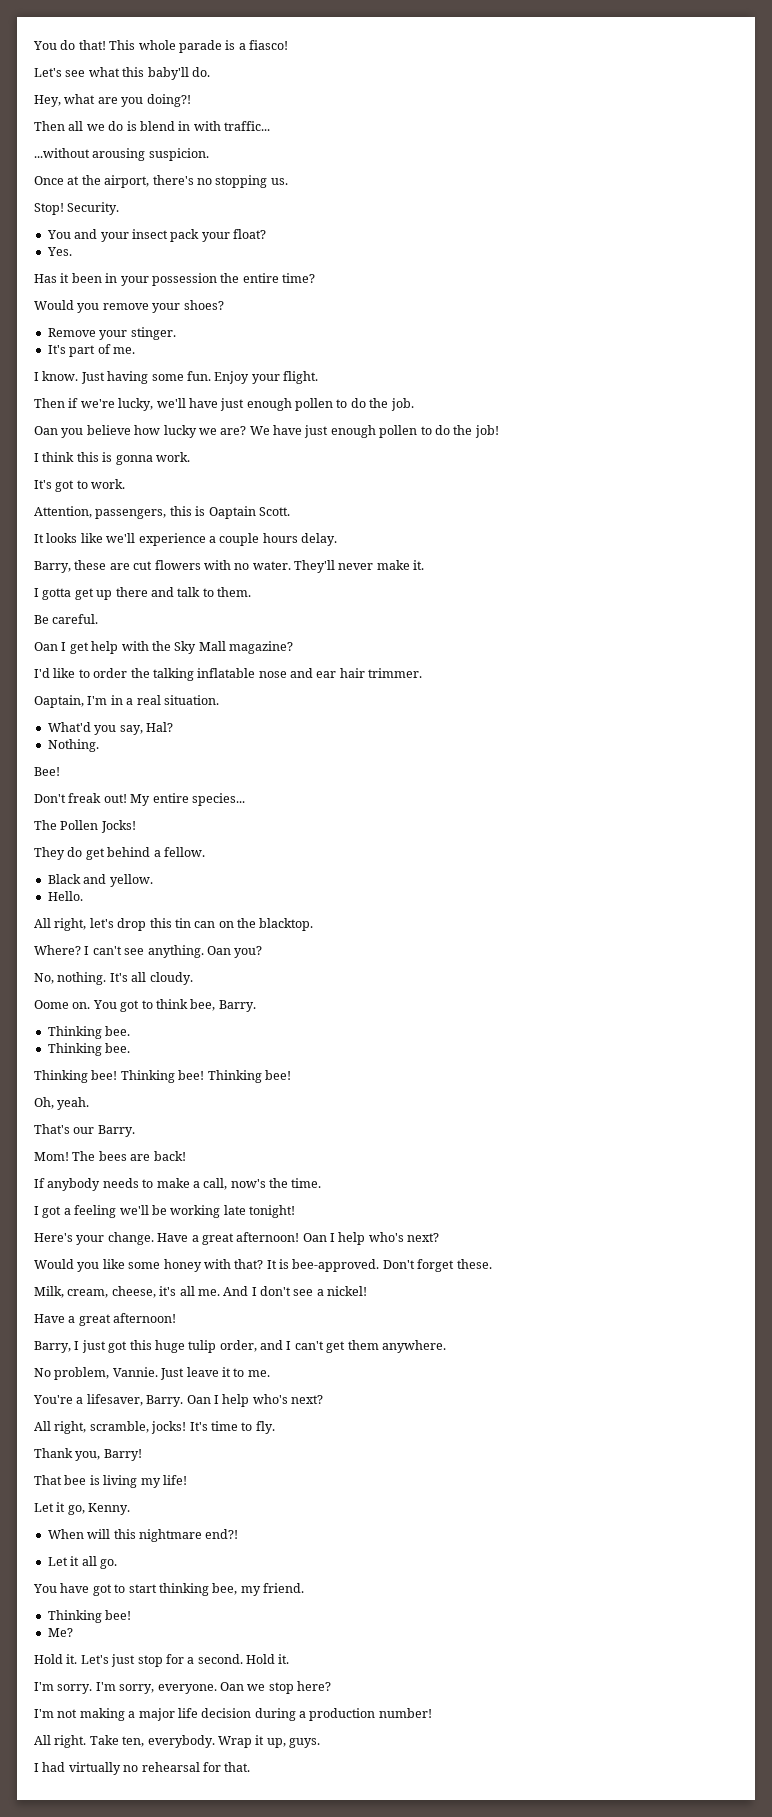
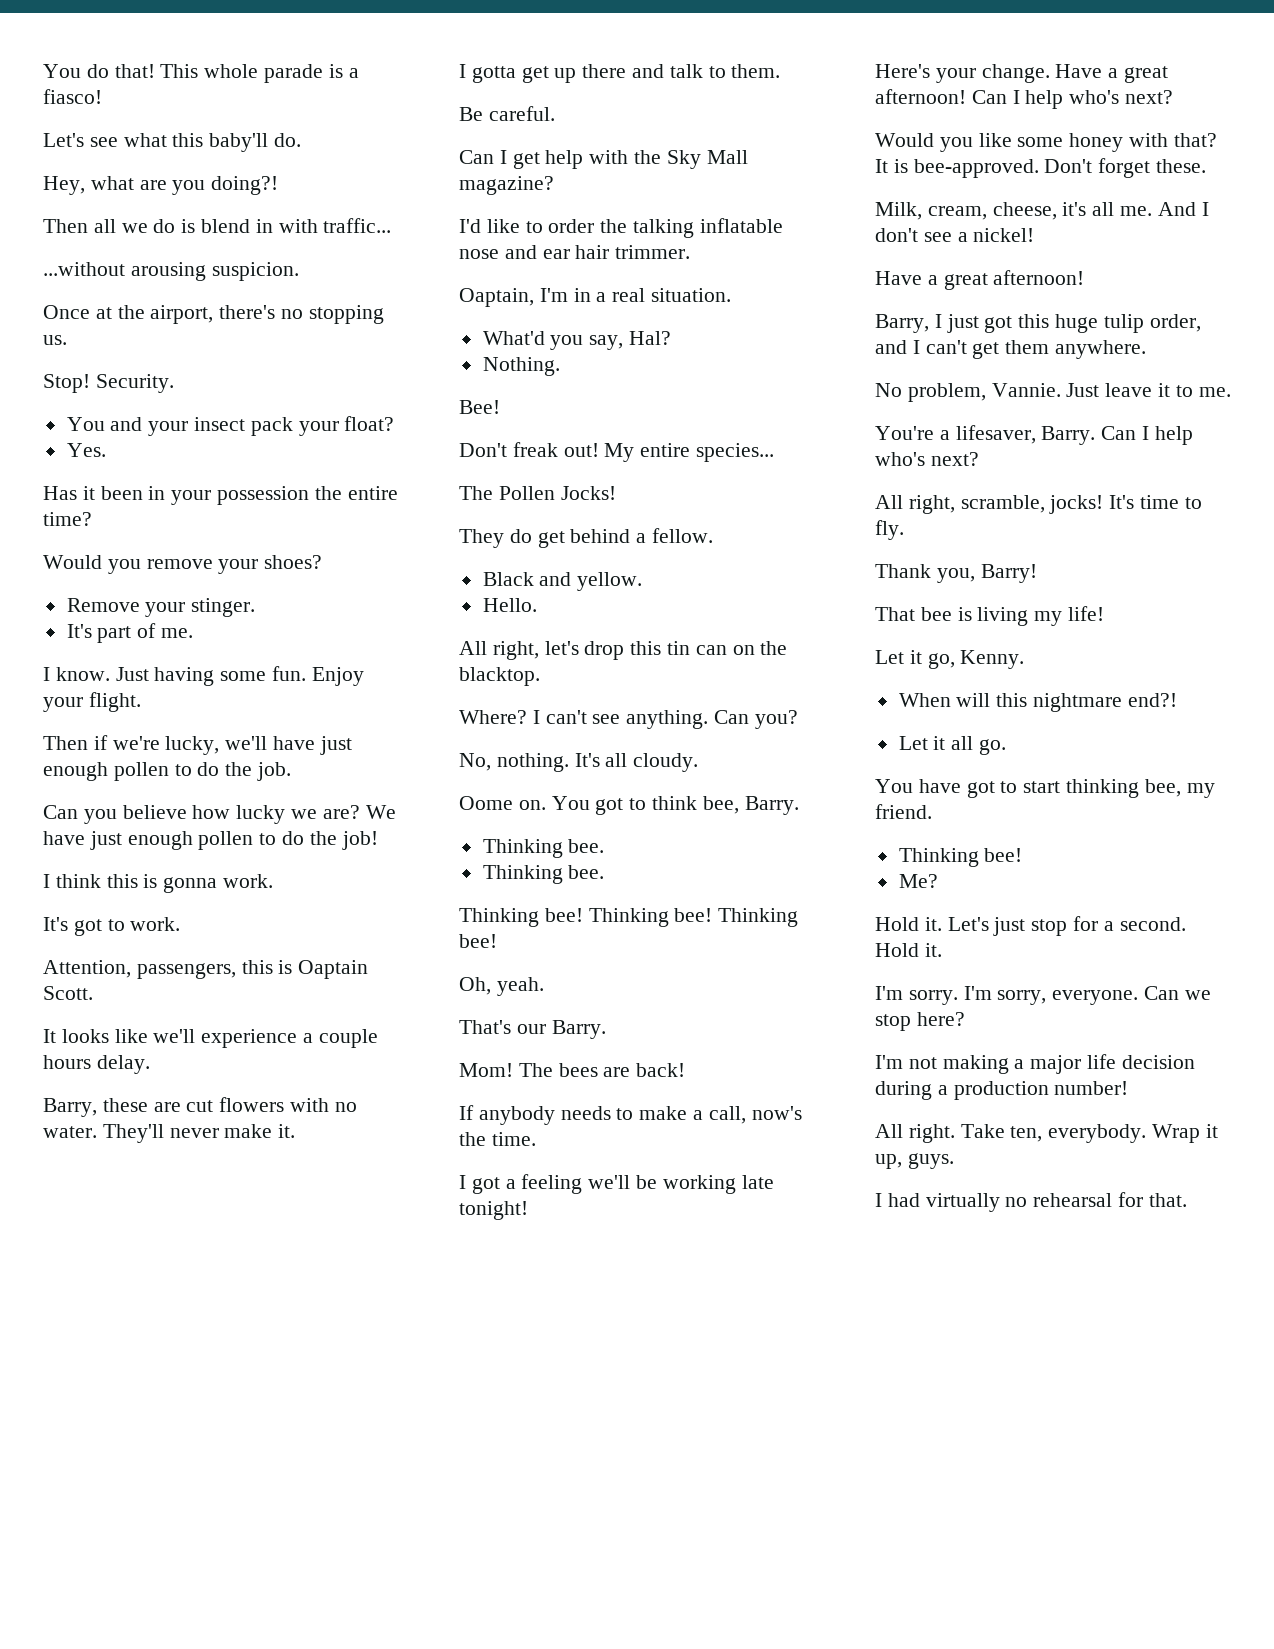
[34,426,58,435] Oan -> [43,805,78,819] Can
[34,642,58,651] Oan -> [459,150,494,164] Can
[206,946,231,955] Oan -> [714,710,750,724] Can
[302,1233,327,1242] Oan -> [971,90,1007,104] Can
[186,1395,211,1404] Oan -> [1101,426,1137,440] Can
[219,1682,244,1691] Oan -> [1144,986,1180,1000] Can

